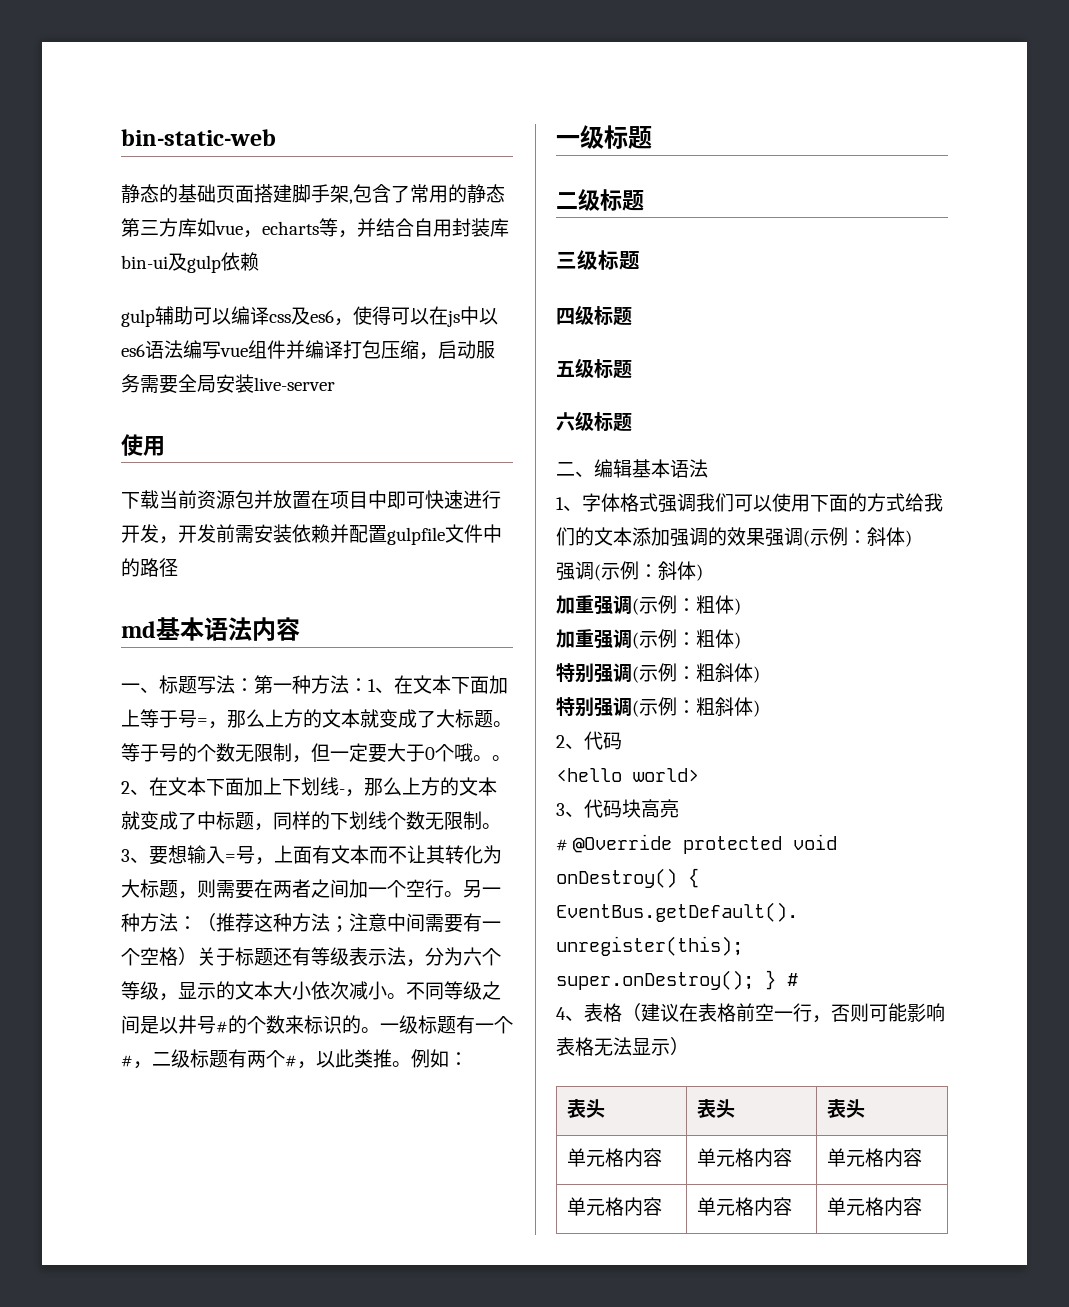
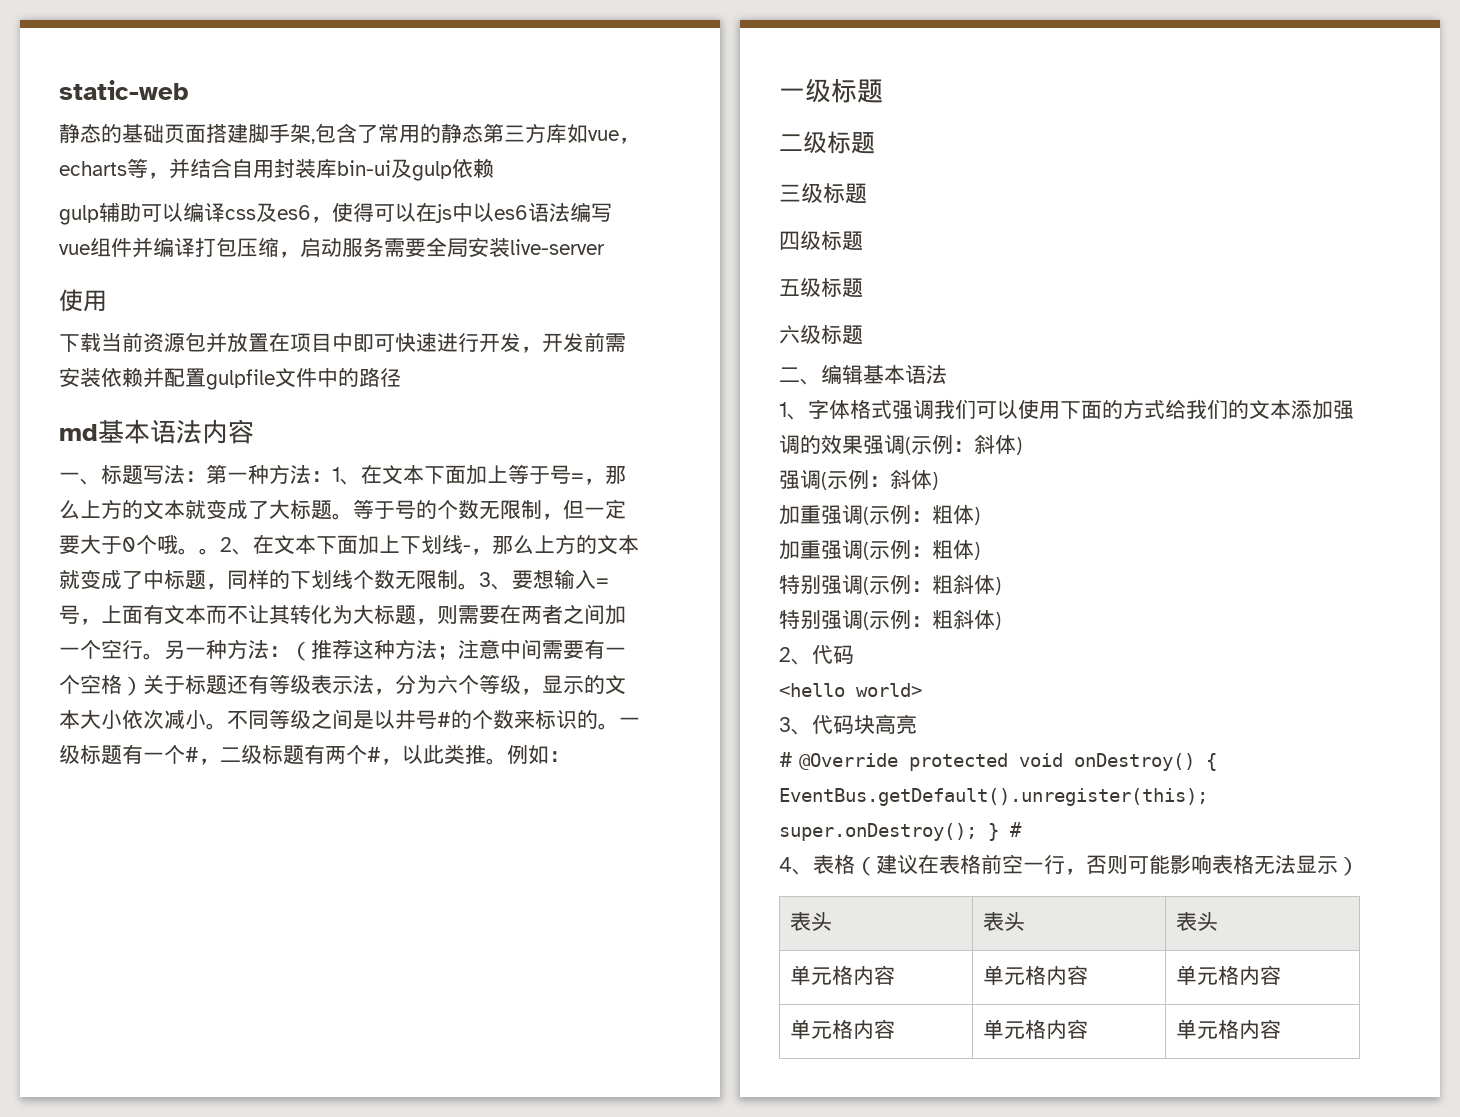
[121,129,276,146] bin-static-web -> [59,80,189,100] static-web

